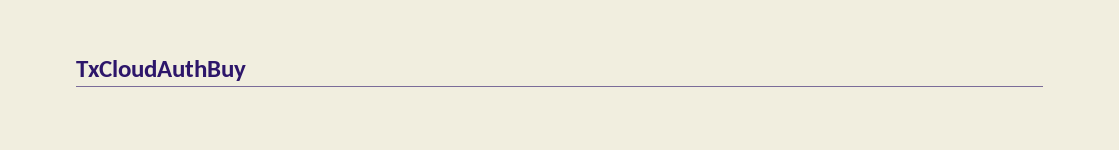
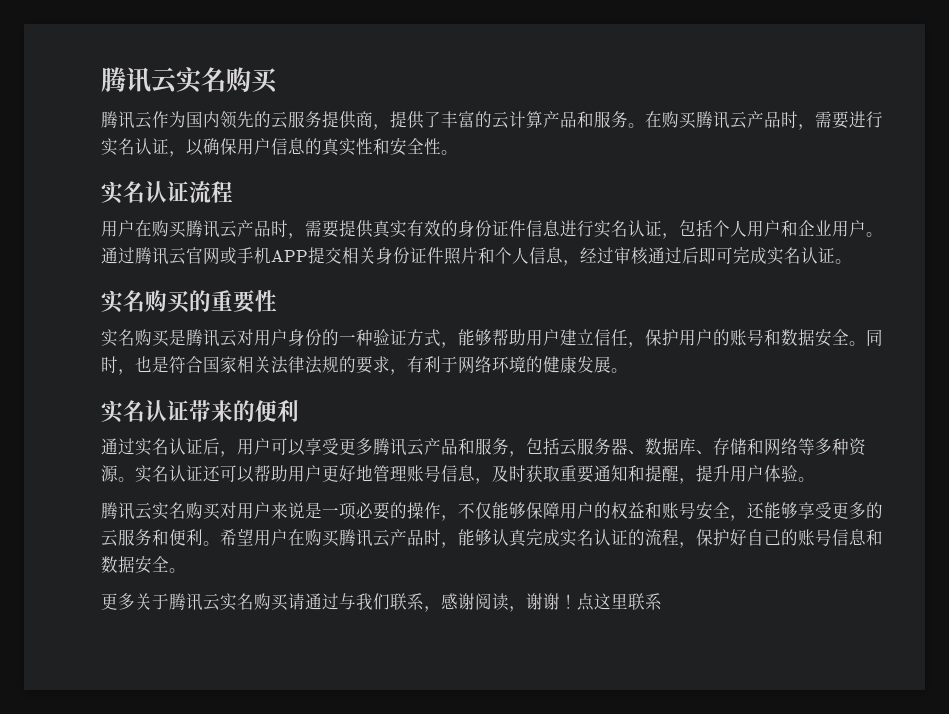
[76,60,246,81] TxCloudAuthBuy -> [101,67,278,94] [101,111,883,130] [101,138,458,157] [101,181,233,204] [101,220,883,239] [101,247,852,266] [101,290,277,313] [101,329,883,348] [101,356,628,375] [101,399,299,423] [101,438,866,457] [101,465,815,484] [101,502,883,521] [101,528,883,548] [101,556,186,574] [101,593,662,612] 腾讯云实名购买 // 腾讯云作为国内领先的云服务提供商，提供了丰富的云计算产品和服务。在购买腾讯云产品时，需要进行实名认证，以确保用户信息的真实性和安全性。 // 实名认证流程 // 用户在购买腾讯云产品时，需要提供真实有效的身份证件信息进行实名认证，包括个人用户和企业用户。通过腾讯云官网或手机APP提交相关身份证件照片和个人信息，经过审核通过后即可完成实名认证。 // 实名购买的重要性 // 实名购买是腾讯云对用户身份的一种验证方式，能够帮助用户建立信任，保护用户的账号和数据安全。同时，也是符合国家相关法律法规的要求，有利于网络环境的健康发展。 // 实名认证带来的便利 // 通过实名认证后，用户可以享受更多腾讯云产品和服务，包括云服务器、数据库、存储和网络等多种资源。实名认证还可以帮助用户更好地管理账号信息，及时获取重要通知和提醒，提升用户体验。 // 腾讯云实名购买对用户来说是一项必要的操作，不仅能够保障用户的权益和账号安全，还能够享受更多的云服务和便利。希望用户在购买腾讯云产品时，能够认真完成实名认证的流程，保护好自己的账号信息和数据安全。 // 更多关于腾讯云实名购买请通过与我们联系，感谢阅读，谢谢！点这里联系

